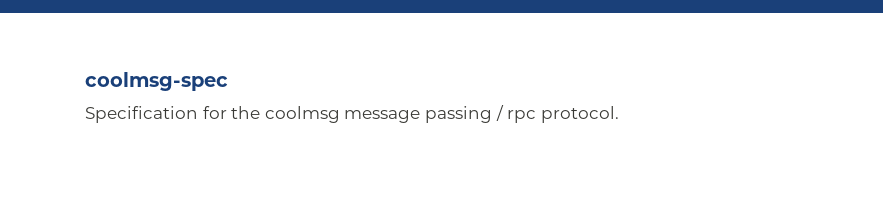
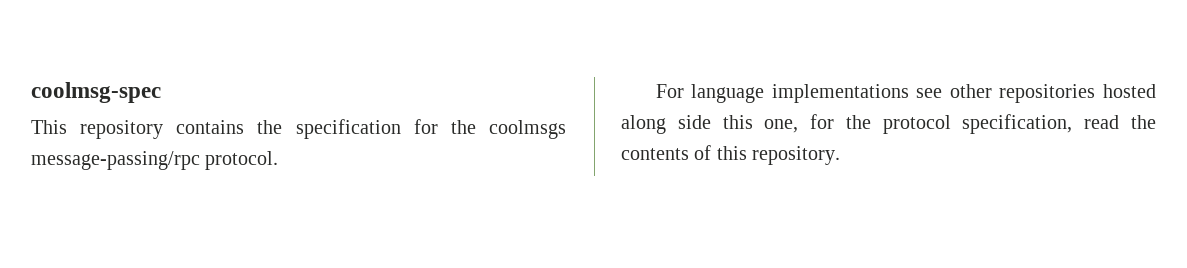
[85,105,619,123] Specification for the coolmsg message passing / rpc protocol. -> [31,119,566,139] [31,151,279,170] [655,84,1156,103] [621,114,1156,134] [621,145,841,165] This repository contains the specification for the coolmsgs message-passing/rpc protocol. // For language implementations see other repositories hosted along side this one, for the protocol specification, read the contents of this repository.

